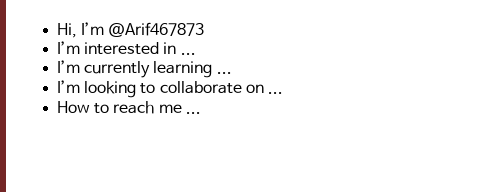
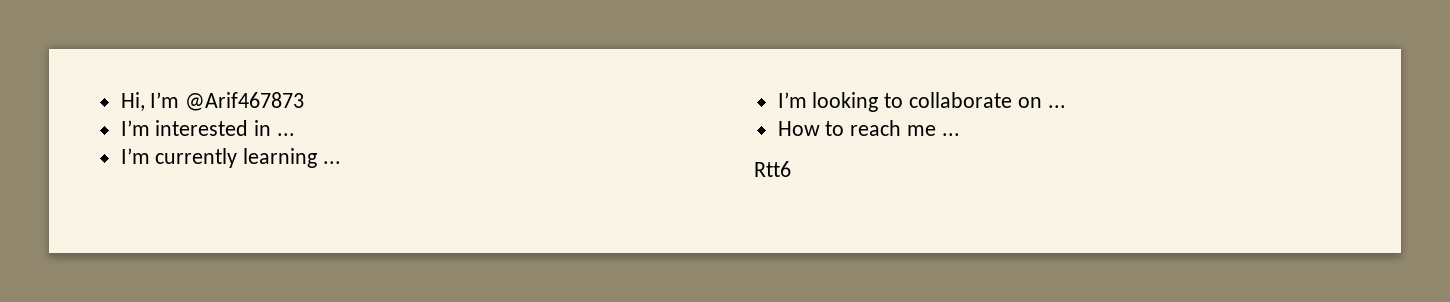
(201, 113) none -> [754,161,791,177] // Rtt6

